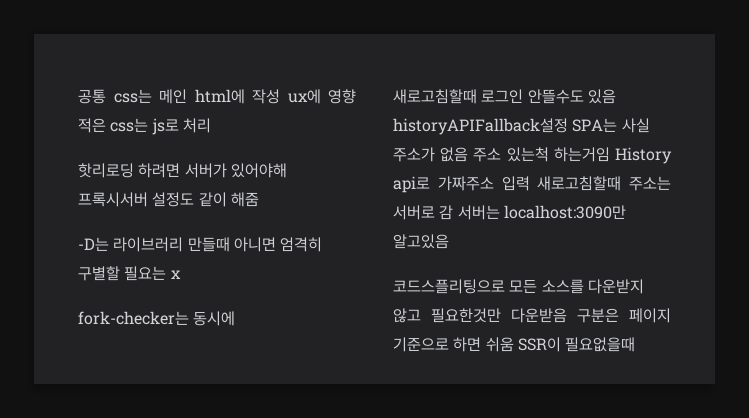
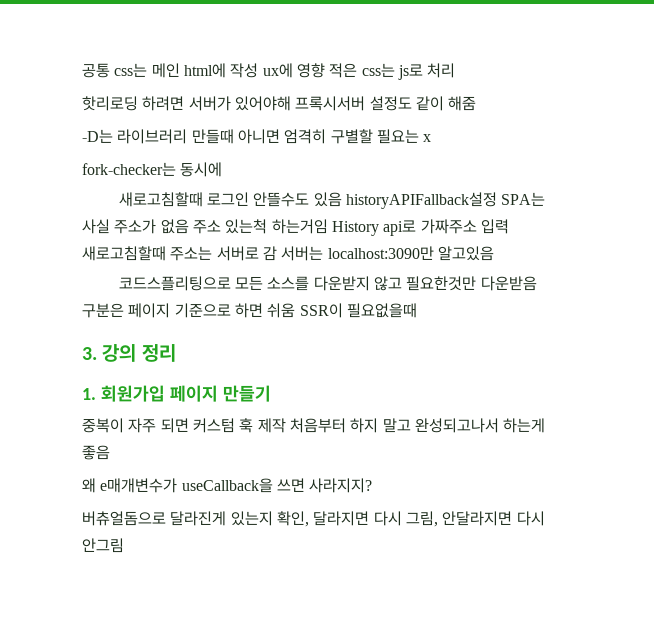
(636, 344) none -> [82,344,176,362] [82,385,271,402] [82,418,546,433] [82,445,110,460] [82,478,373,493] [82,511,545,527] [82,538,124,553] // 3. 강의 정리 // 1. 회원가입 페이지 만들기 // 중복이 자주 되면 커스텀 훅 제작 처음부터 하지 말고 완성되고나서 하는게 좋음 // 왜 e매개변수가 useCallback을 쓰면 사라지지? // 버츄얼돔으로 달라진게 있는지 확인, 달라지면 다시 그림, 안달라지면 다시 안그림

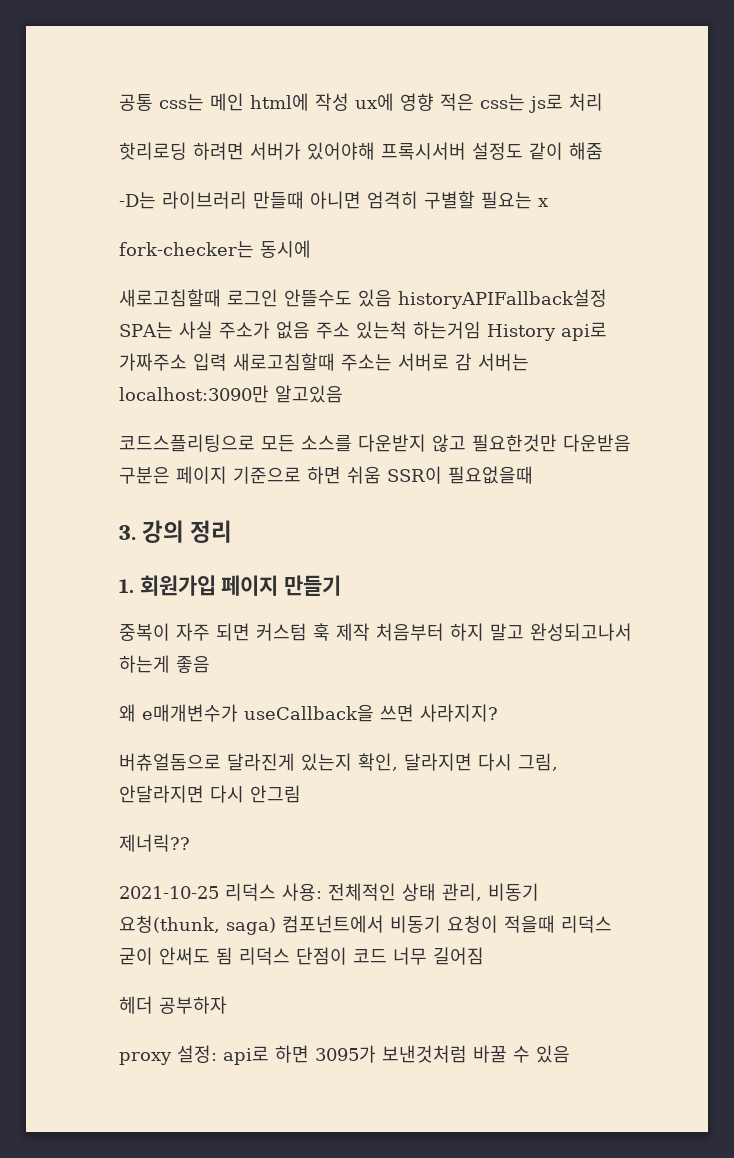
(124, 545) none -> [119,834,190,852] [119,883,539,901] [119,915,612,935] [119,947,484,965] [119,996,227,1014] [119,1045,570,1065] // 제너릭?? // 2021-10-25 리덕스 사용: 전체적인 상태 관리, 비동기 요청(thunk, saga) 컴포넌트에서 비동기 요청이 적을때 리덕스 굳이 안써도 됨 리덕스 단점이 코드 너무 길어짐 // 헤더 공부하자 // proxy 설정: api로 하면 3095가 보낸것처럼 바꿀 수 있음

